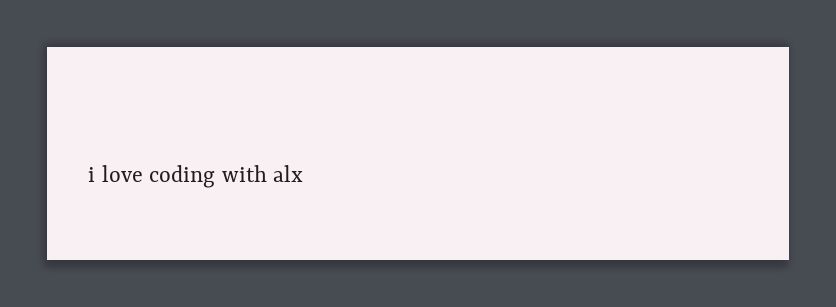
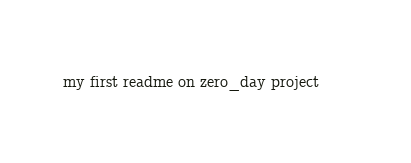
[88,165,304,188] i love coding with alx -> [63,76,319,91] my first readme on zero_day project

